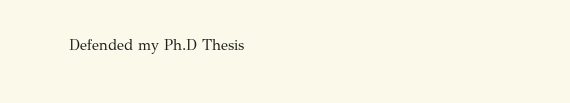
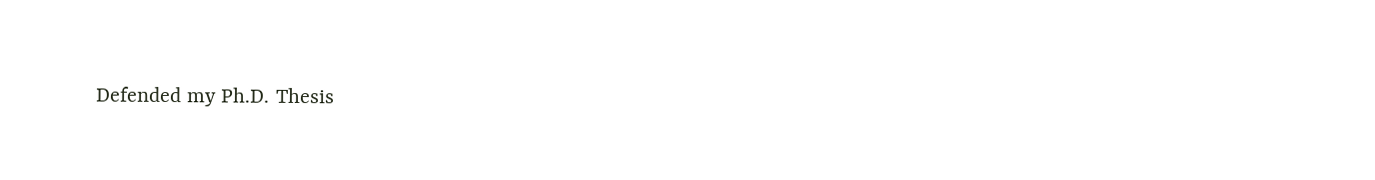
[164,39,197,51] Ph.D -> [220,87,271,103] Ph.D.

